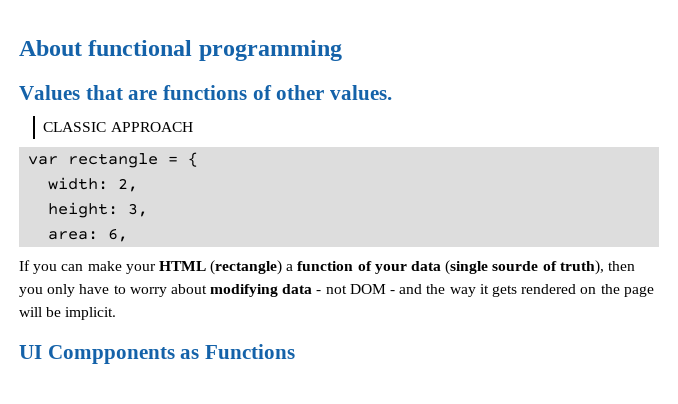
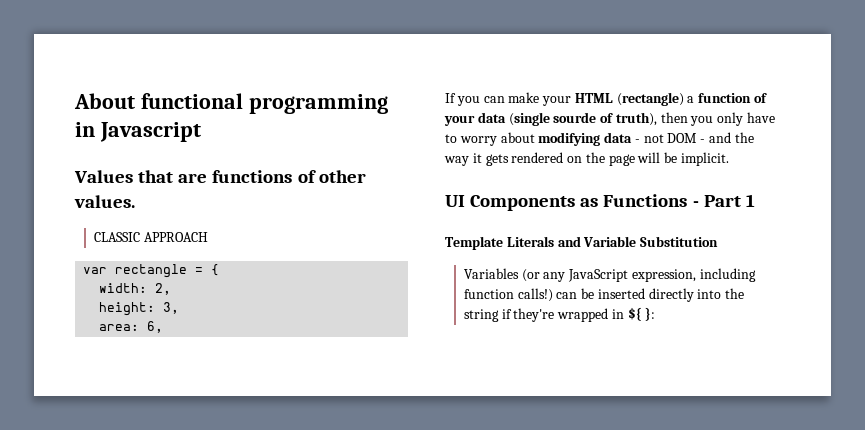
(342, 50) none -> [75,122,201,142] in Javascript
[47,345,175,364] Compponents -> [470,195,576,211] Components
(296, 351) none -> [692,194,755,207] [445,236,719,250] [463,268,756,282] [463,288,745,302] [463,307,656,322] - Part 1 // Template Literals and Variable Substitution // Variables (or any JavaScript expression, including function calls!) can be inserted directly into the string if they're wrapped in ${ }:

